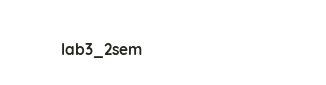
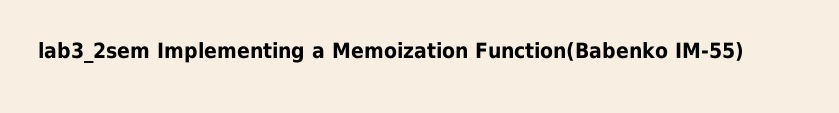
(142, 50) none -> [157,42,744,63] Implementing a Memoization Function(Babenko IM-55)

